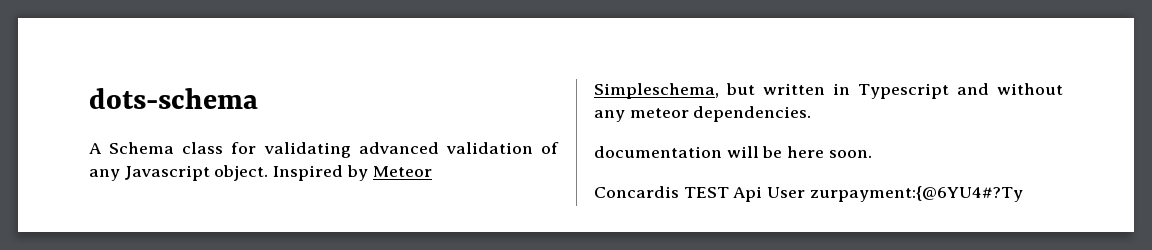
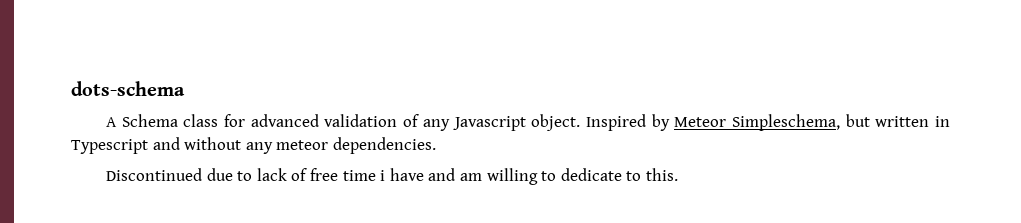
[263,142,351,158] validating -> (246, 120) none
[594,146,872,158] [594,186,1023,202] documentation will be here soon. // Concardis TEST Api User zurpayment:{@6YU4#?Ty -> [106,168,678,185] Discontinued due to lack of free time i have and am willing to dedicate to this.

